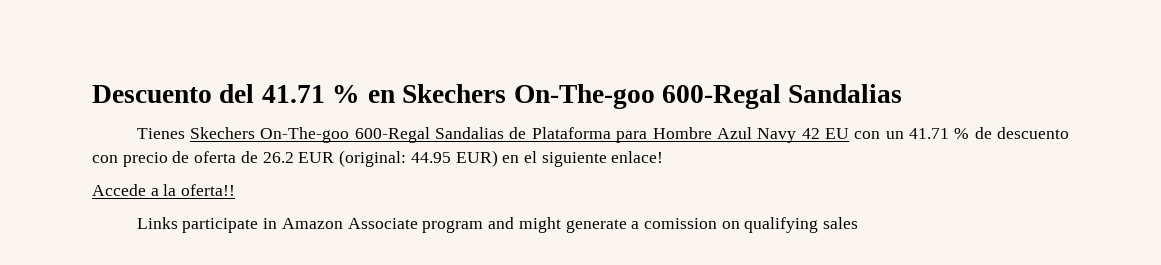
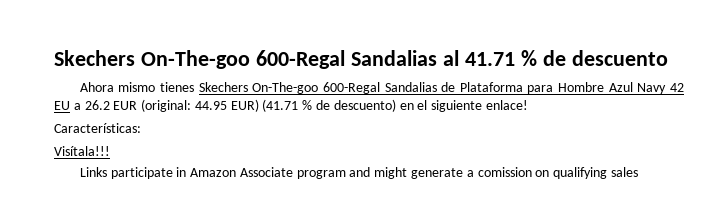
[92,84,903,109] [136,128,185,139] Descuento del 41.71 % en Skechers On-The-goo 600-Regal Sandalias // Tienes -> [54,50,668,69] [79,82,195,92] Skechers On-The-goo 600-Regal Sandalias al 41.71 % de descuento // Ahora mismo tienes
[854,127,1069,139] [92,151,258,167] con un 41.71 % de descuento con precio de oferta de -> [73,103,81,110] a
(498, 158) none -> [262,99,396,112] (41.71 % de descuento)
[92,184,236,196] Accede a la oferta!! -> [54,123,141,133] [54,146,110,156] Características: // Visítala!!!

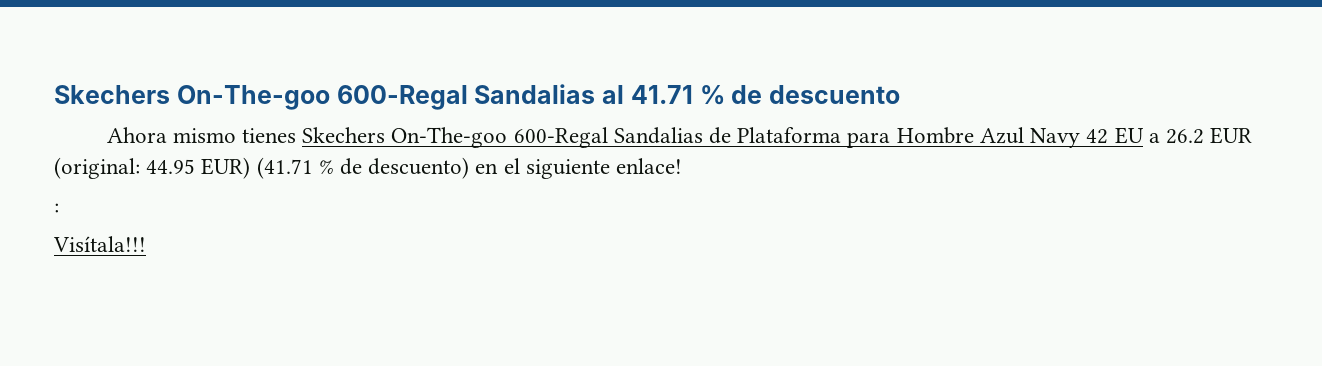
[54,123,141,133] Características: -> [54,203,59,213] :
[79,167,638,179] // Links participate in Amazon Associate program and might generate a comission on qualifying sales -> (146, 244) none

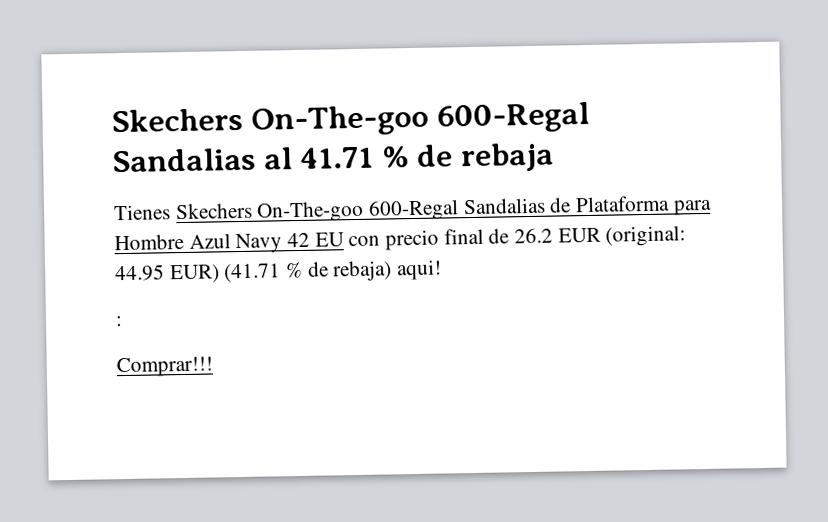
[769,85,900,104] [106,127,296,143] descuento // Ahora mismo tienes -> [459,142,554,173] [113,204,171,221] rebaja // Tienes
[1148,133,1160,143] a -> [348,228,510,251] con precio final de
[368,157,683,179] descuento) en el siguiente enlace! -> [332,259,443,282] rebaja) aqui!
[53,236,146,252] Visítala!!! -> [116,356,213,378] Comprar!!!

